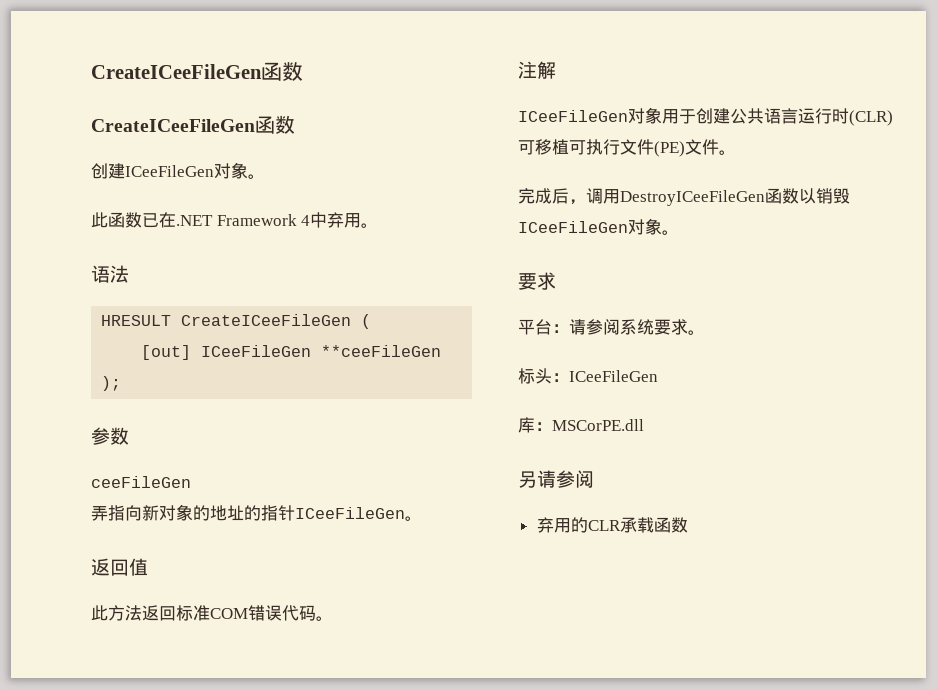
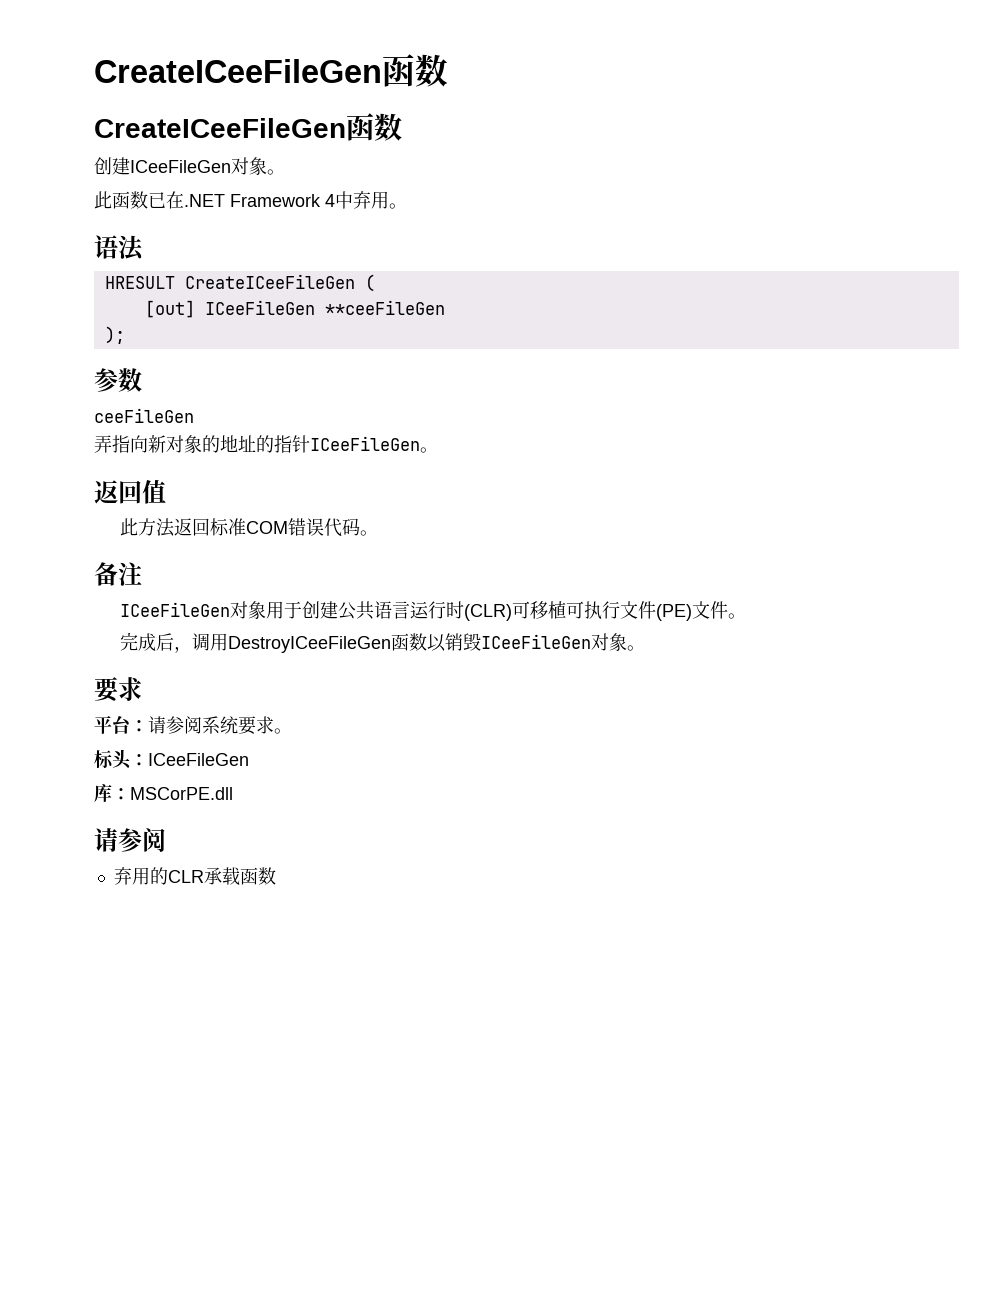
(333, 618) none -> [94,562,118,586] 备
[537,61,556,79] 解 -> (142, 574) none
[518,471,537,488] 另 -> (233, 793) none

